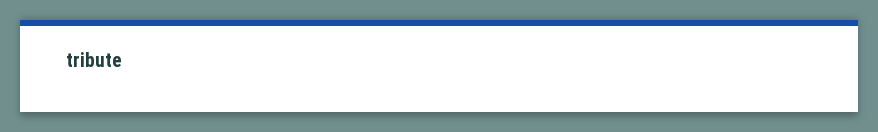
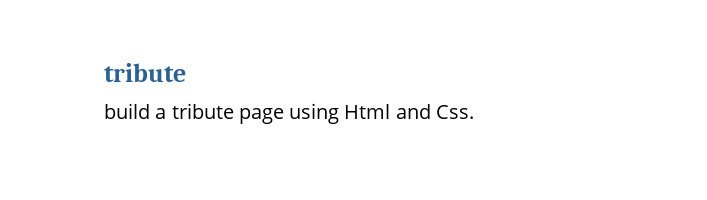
[66,52,122,67] tribute -> [104,63,186,82] [104,103,474,124] tribute // build a tribute page using Html and Css.

